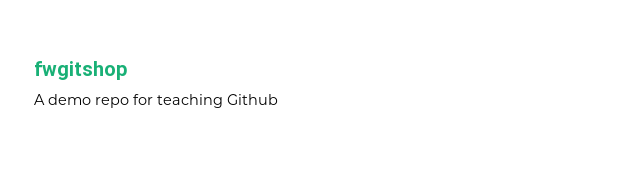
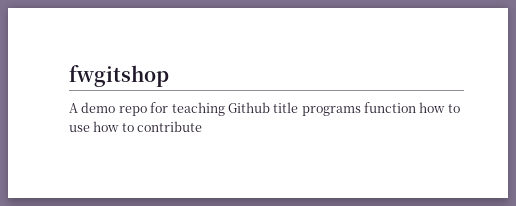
(278, 99) none -> [273,102,460,116] [69,121,203,132] title programs function how to use how to contribute

